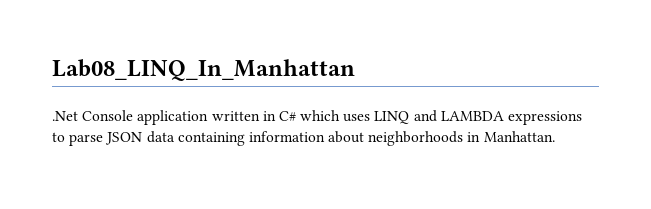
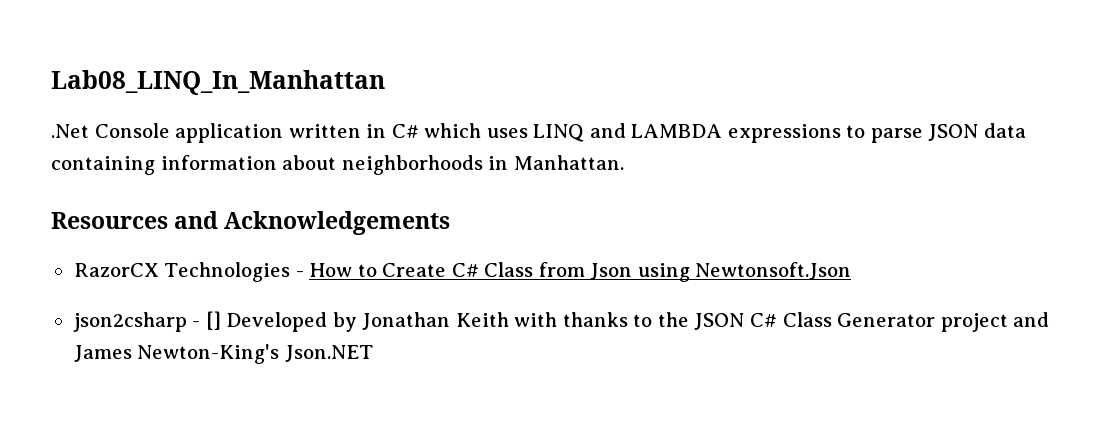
(555, 136) none -> [51,211,451,235] [73,262,852,282] [72,311,1050,332] [73,344,373,364] // Resources and Acknowledgements // RazorCX Technologies - How to Create C# Class from Json using Newtonsoft.Json // json2csharp - [] Developed by Jonathan Keith with thanks to the JSON C# Class Generator project and James Newton-King's Json.NET

